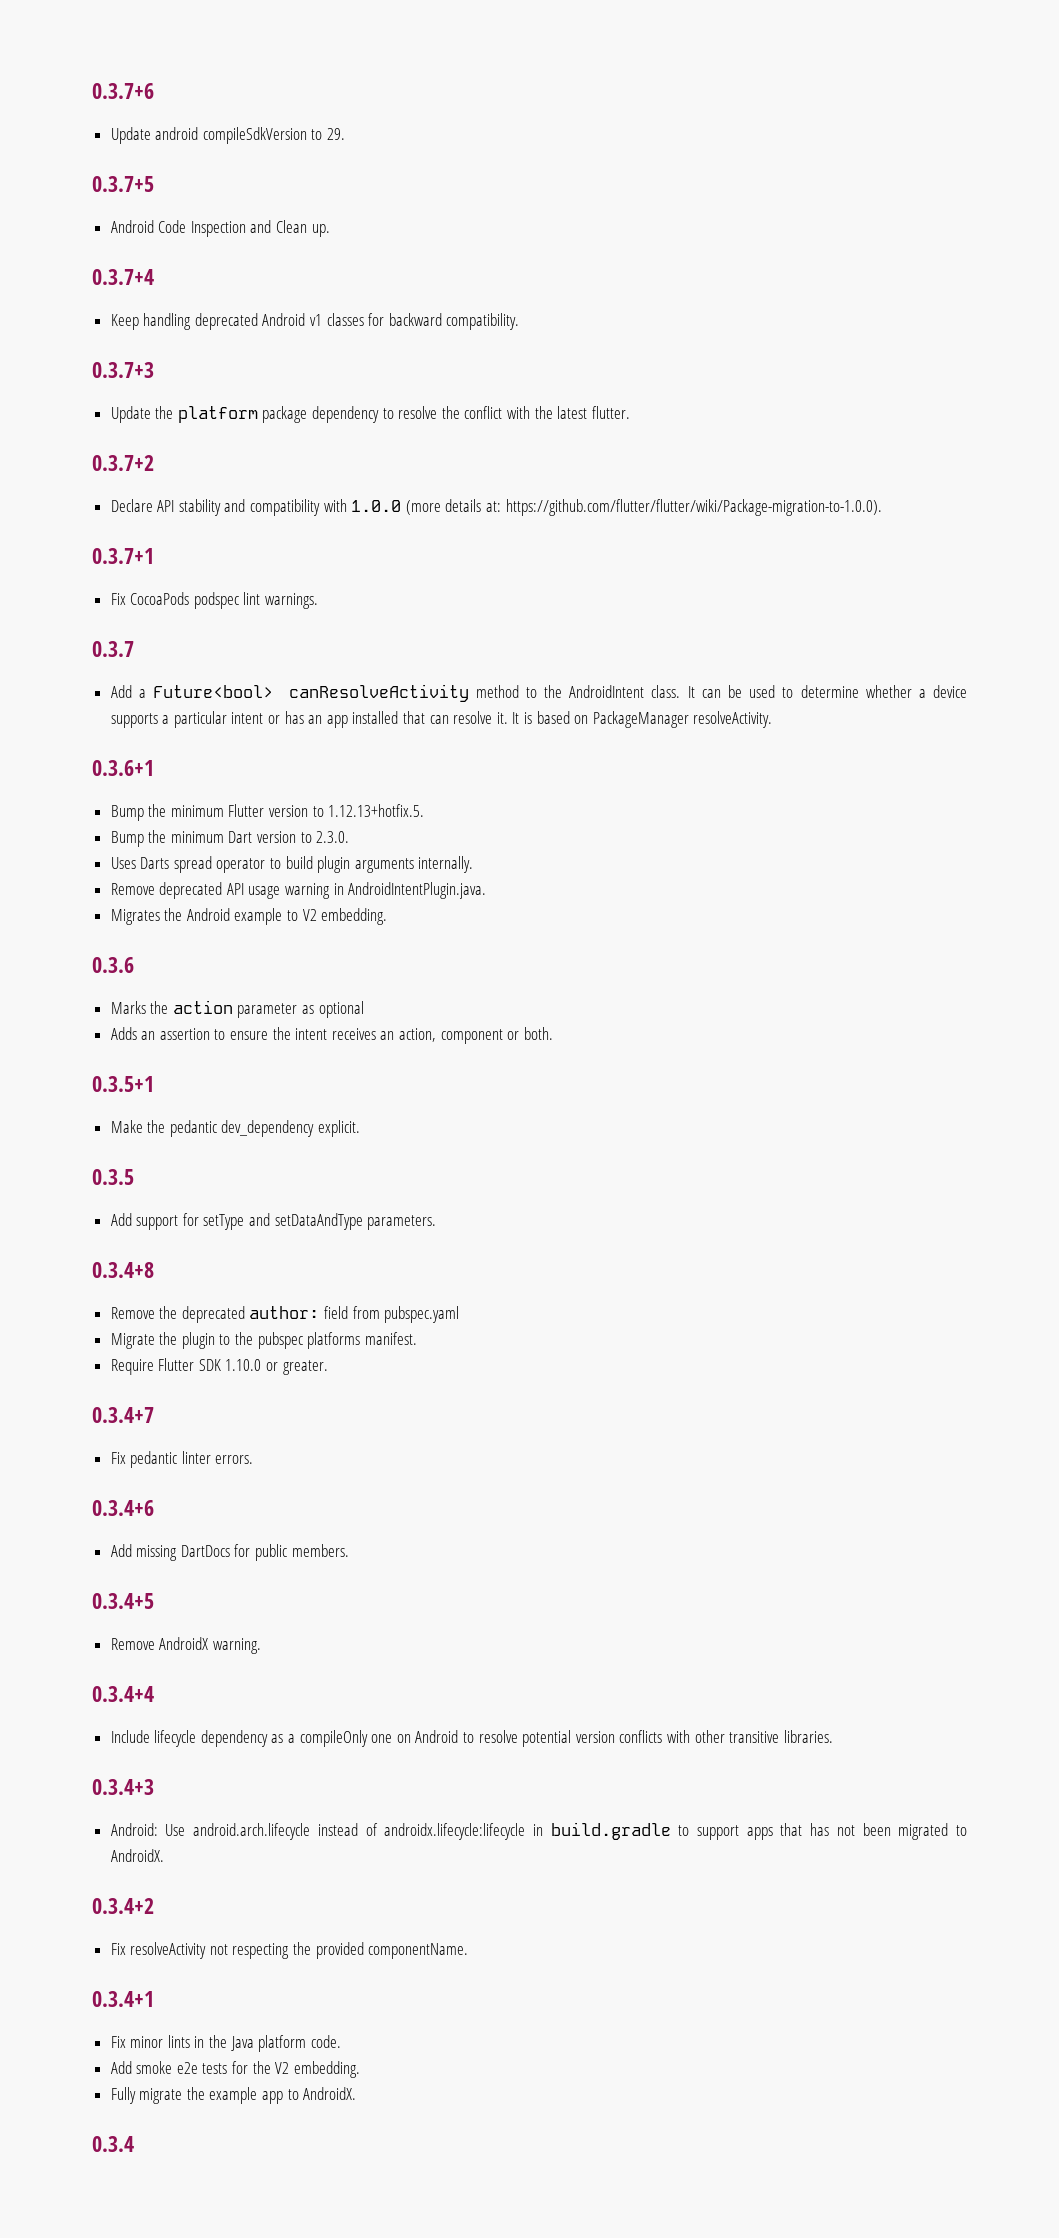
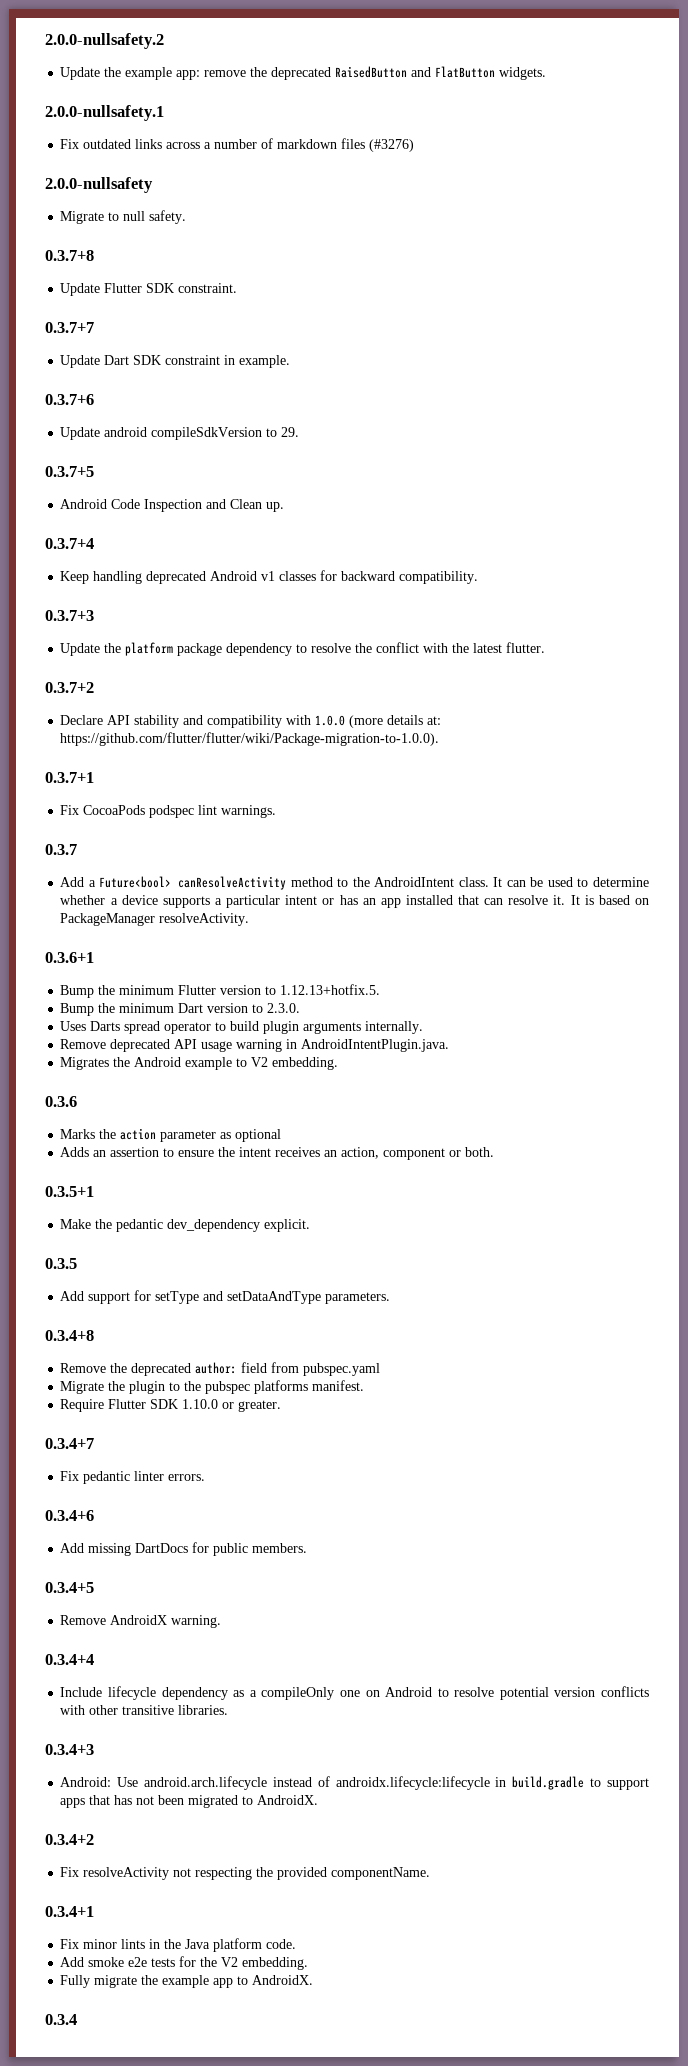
(92, 91) none -> [45,33,164,49] [60,66,547,80] [45,105,164,121] [60,138,415,152] [45,177,153,193] [60,210,187,224] [45,250,94,261] [60,283,238,296] [45,322,94,333] [60,355,291,368] 2.0.0-nullsafety.2 // Update the example app: remove the deprecated RaisedButton and FlatButton widgets. // 2.0.0-nullsafety.1 // Fix outdated links across a number of markdown files (#3276) // 2.0.0-nullsafety // Migrate to null safety. // 0.3.7+8 // Update Flutter SDK constraint. // 0.3.7+7 // Update Dart SDK constraint in example. //

